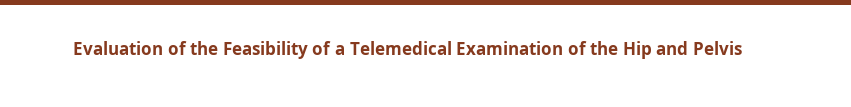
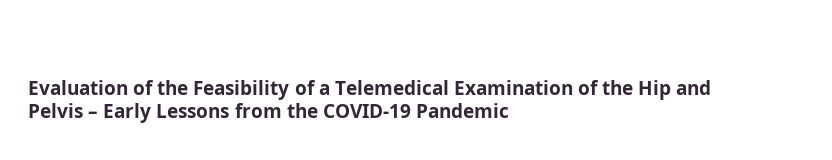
(743, 48) none -> [88,103,509,123] – Early Lessons from the COVID-19 Pandemic

